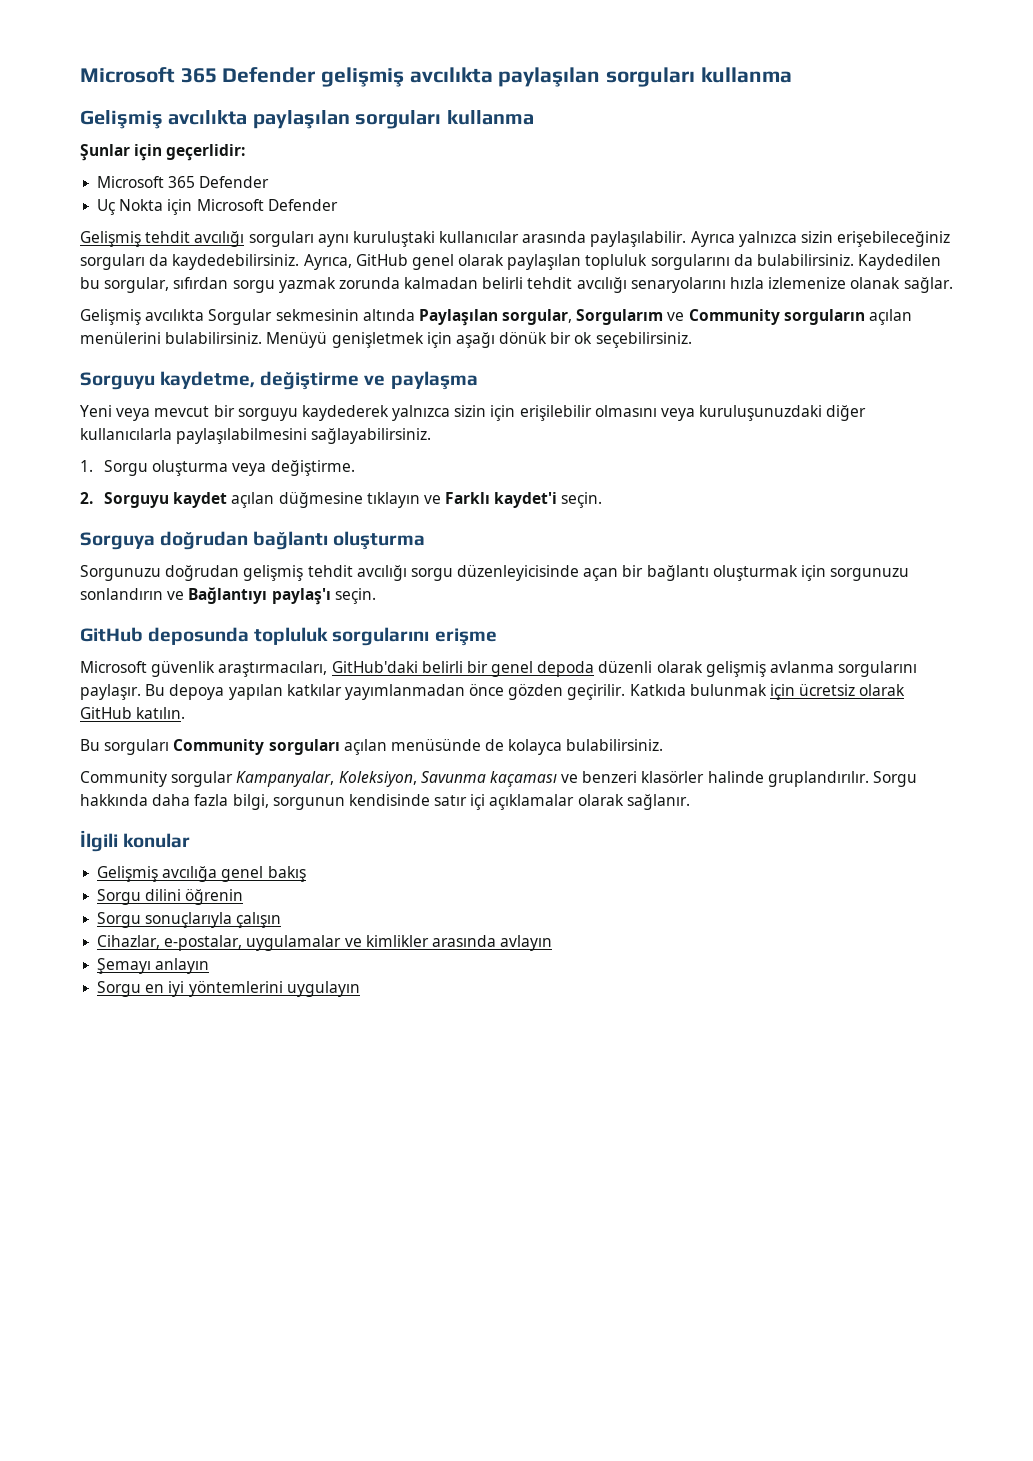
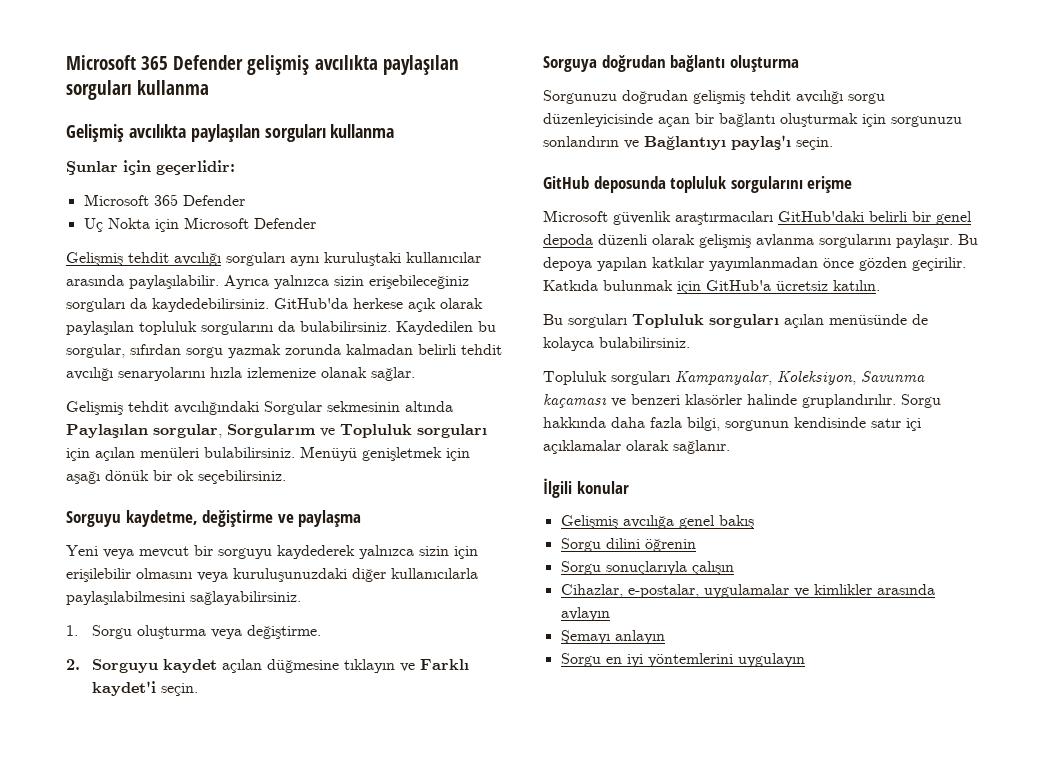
[303,254,454,270] Ayrıca, GitHub genel -> [274,298,436,312] GitHub'da herkese açık
[145,309,205,321] avcılıkta -> [128,401,259,415] tehdit avcılığındaki
[688,309,913,325] [80,332,161,344] Community sorguların açılan menülerini -> [340,424,487,438] [66,447,199,461] Topluluk sorguları için açılan menüleri
[218,661,328,677] araştırmacıları, -> [675,211,773,225] araştırmacıları
[799,684,906,696] [80,707,132,719] ücretsiz olarak GitHub -> [706,280,828,291] GitHub'a ücretsiz
[173,739,265,755] Community -> [632,314,704,328] Topluluk
[80,771,234,787] Community sorgular -> [543,371,670,385] Topluluk sorguları

